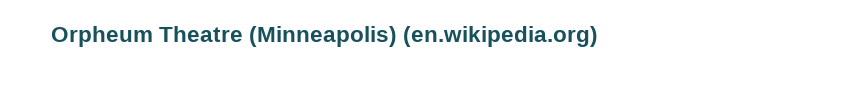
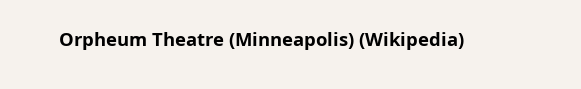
[403,26,599,47] (en.wikipedia.org) -> [359,32,464,50] (Wikipedia)

